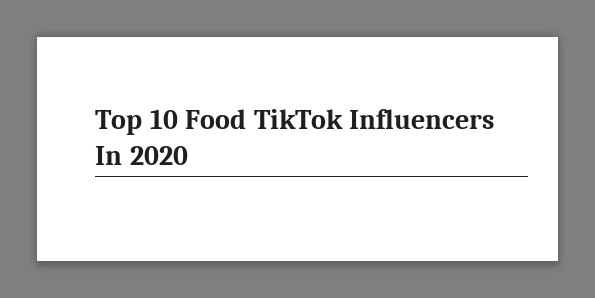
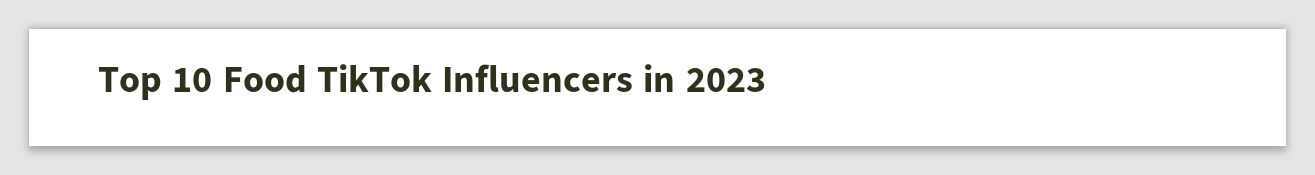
[95,146,188,165] In 2020 -> [643,64,766,92] in 2023

